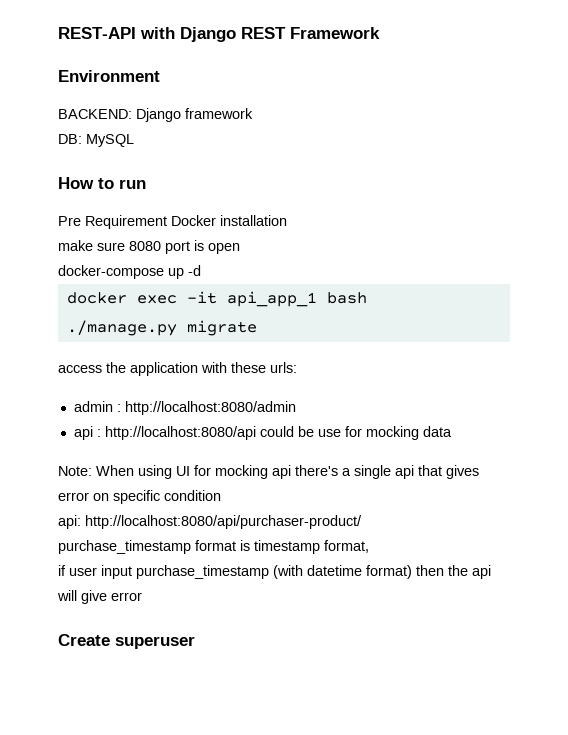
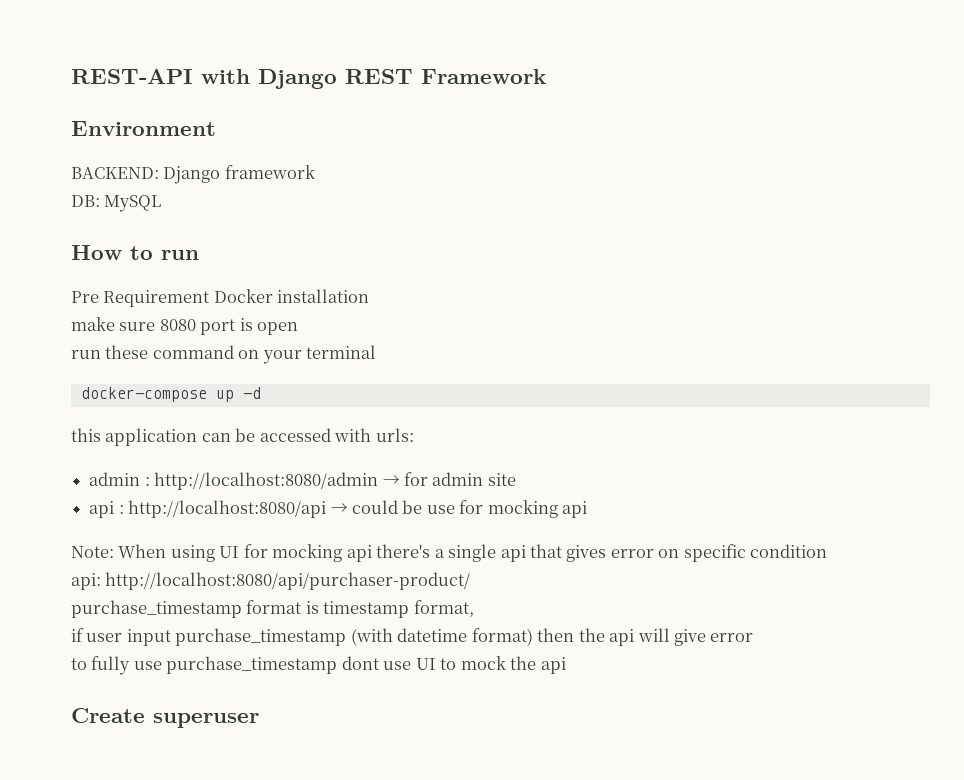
[58,265,201,279] [66,291,367,307] [66,320,257,336] [58,362,266,376] docker-compose up -d // docker exec -it api_app_1 bash // ./manage.py migrate // access the application with these -> [71,345,377,364] [80,387,261,402] [71,428,372,446] run these command on your terminal // docker-compose up -d // this application can be accessed with
(296, 408) none -> [382,472,516,486] → for admin site
(256, 433) none -> [330,503,348,514] →
[422,426,452,437] data -> [562,501,588,518] api
(142, 596) none -> [71,656,566,675] // to fully use purchase_timestamp dont use UI to mock the api

